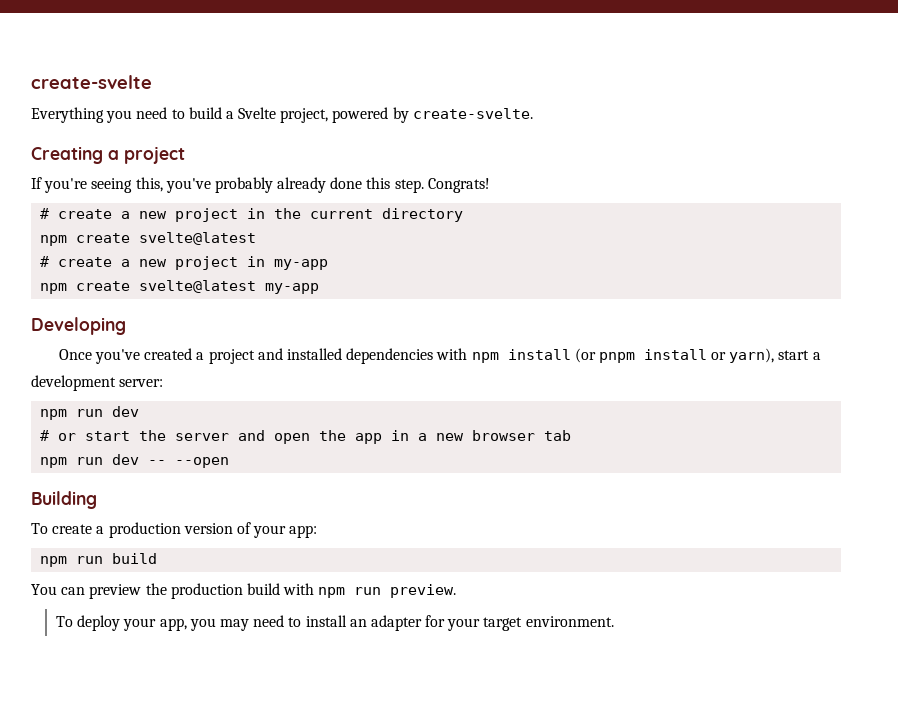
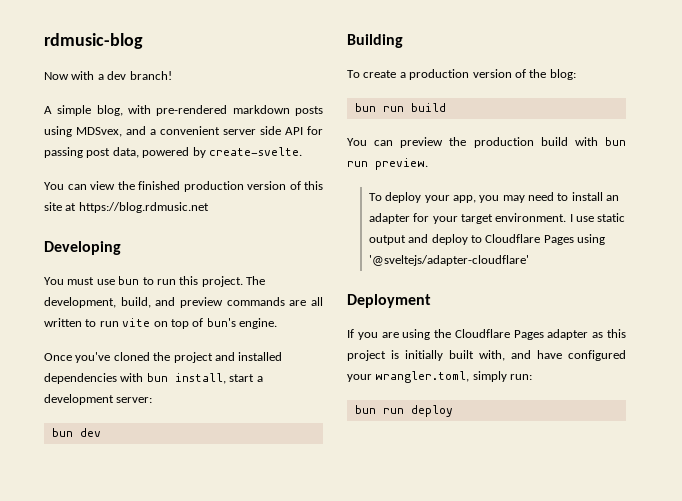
[31,75,152,89] [31,107,533,123] [31,146,185,164] [31,177,490,193] [40,208,464,222] [40,232,257,246] [40,256,329,270] [40,280,320,294] [31,317,126,335] create-svelte // Everything you need to build a Svelte project, powered by create-svelte. // Creating a project // If you're seeing this, you've probably already done this step. Congrats! // # create a new project in the current directory // npm create svelte@latest // # create a new project in my-app // npm create svelte@latest my-app // Developing -> [44,33,143,49] [44,71,172,80] [44,105,323,116] [44,126,323,137] [44,147,302,158] [44,181,323,192] [44,202,209,213] [44,241,121,255] [44,276,265,287] [44,297,323,308] [44,318,277,329] rdmusic-blog // Now with a dev branch! // A simple blog, with pre-rendered markdown posts using MDSvex, and a convenient server side API for passing post data, powered by create-svelte. // You can view the finished production version of this site at https://blog.rdmusic.net // Developing // You must use bun to run this project. The development, build, and preview commands are all written to run vite on top of bun's engine.
[144,348,205,360] created a -> [113,352,171,361] cloned the
[471,348,775,363] npm install (or pnpm install or yarn), -> [146,373,226,384] bun install,
[40,406,140,420] [40,430,572,444] [40,454,230,468] npm run dev // # or start the server and open the app in a new browser tab // npm run dev -- --open -> [51,428,101,437] bun dev
[253,525,318,538] [40,556,68,567] your app: // npm -> [529,69,576,80] [354,103,376,112] the blog: // bun
[318,587,346,598] npm -> [605,137,626,146] bun
(614, 621) none -> [569,213,626,222] [368,234,605,245] [368,255,529,266] [347,294,431,308] [347,329,626,340] [347,350,626,361] [347,371,533,383] [354,405,453,417] I use static output and deploy to Cloudflare Pages using '@sveltejs/adapter-cloudflare' // Deployment // If you are using the Cloudflare Pages adapter as this project is initially built with, and have configured your wrangler.toml, simply run: // bun run deploy

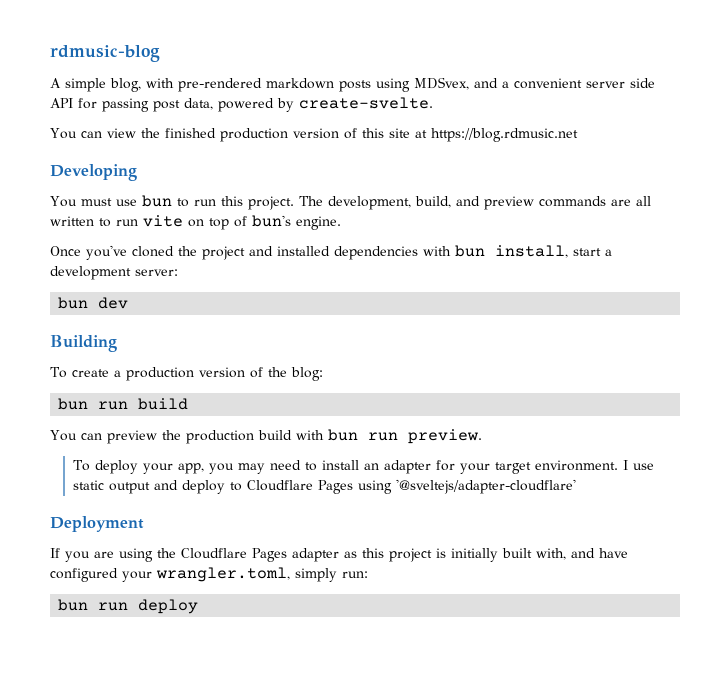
[44,71,172,80] // Now with a dev branch! -> (160, 53) none

